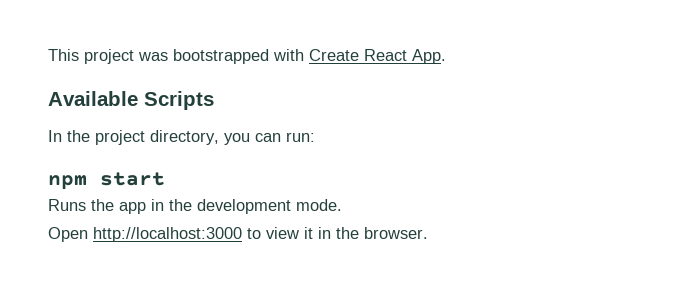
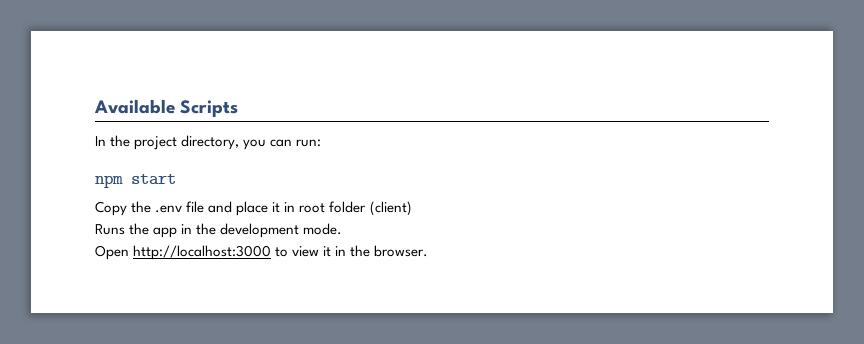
[48,49,446,64] This project was bootstrapped with Create React App. // -> (94, 106) none
(165, 179) none -> [95,201,412,216] // Copy the .env file and place it in root folder (client)

